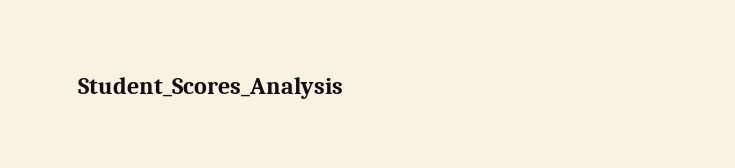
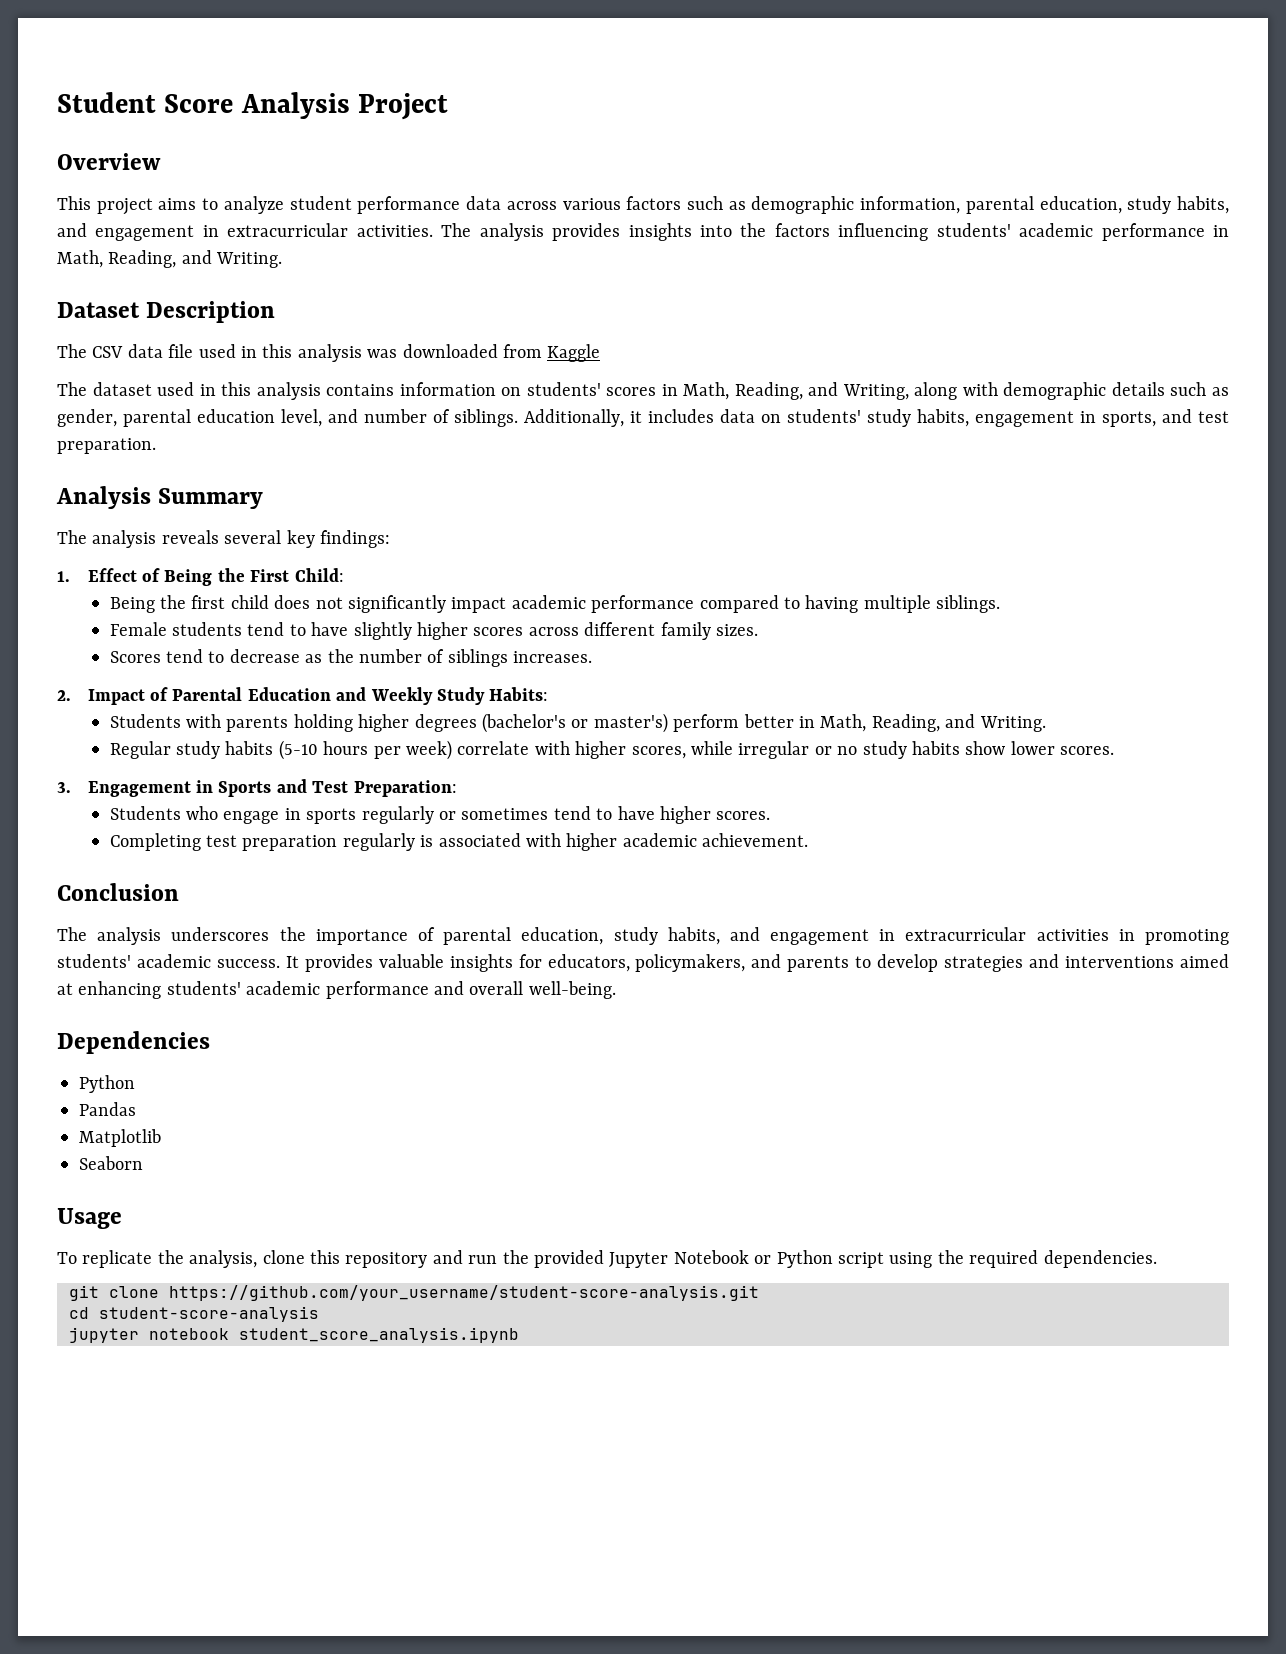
[78,77,343,99] Student_Scores_Analysis -> [57,92,449,120] [57,153,161,170] [57,196,1229,215] [57,223,1229,241] [57,250,283,268] [57,301,276,323] [57,344,601,362] [57,382,1230,400] [57,409,1229,427] [57,438,156,454] [56,486,264,509] [57,530,390,548] [57,568,344,586] [109,595,1001,613] [109,622,758,640] [109,649,593,667] [57,687,549,705] [109,713,1046,733] [109,740,1115,760] [57,779,457,797] [109,806,771,824] [109,833,809,851] [57,883,179,901] [57,927,1229,945] [57,954,1230,972] [57,981,616,999] [57,1031,210,1054] [79,1075,135,1093] [79,1102,136,1116] [79,1129,161,1147] [79,1156,143,1170] [57,1208,122,1229] [57,1250,1157,1268] [69,1285,759,1301] [69,1306,319,1322] [69,1327,519,1343] Student Score Analysis Project // Overview // This project aims to analyze student performance data across various factors such as demographic information, parental education, study habits, and engagement in extracurricular activities. The analysis provides insights into the factors influencing students' academic performance in Math, Reading, and Writing. // Dataset Description // The CSV data file used in this analysis was downloaded from Kaggle // The dataset used in this analysis contains information on students' scores in Math, Reading, and Writing, along with demographic details such as gender, parental education level, and number of siblings. Additionally, it includes data on students' study habits, engagement in sports, and test preparation. // Analysis Summary // The analysis reveals several key findings: // 1. Effect of Being the First Child: // Being the first child does not significantly impact academic performance compared to having multiple siblings. // Female students tend to have slightly higher scores across different family sizes. // Scores tend to decrease as the number of siblings increases. // 2. Impact of Parental Education and Weekly Study Habits: // Students with parents holding higher degrees (bachelor's or master's) perform better in Math, Reading, and Writing. // Regular study habits (5-10 hours per week) correlate with higher scores, while irregular or no study habits show lower scores. // 3. Engagement in Sports and Test Preparation: // Students who engage in sports regularly or sometimes tend to have higher scores. // Completing test preparation regularly is associated with higher academic achievement. // Conclusion // The analysis underscores the importance of parental education, study habits, and engagement in extracurricular activities in promoting students' academic success. It provides valuable insights for educators, policymakers, and parents to develop strategies and interventions aimed at enhancing students' academic performance and overall well-being. // Dependencies // Python // Pandas // Matplotlib // Seaborn // Usage // To replicate the analysis, clone this repository and run the provided Jupyter Notebook or Python script using the required dependencies. // git clone https://github.com/your_username/student-score-analysis.git // cd student-score-analysis // jupyter notebook student_score_analysis.ipynb

